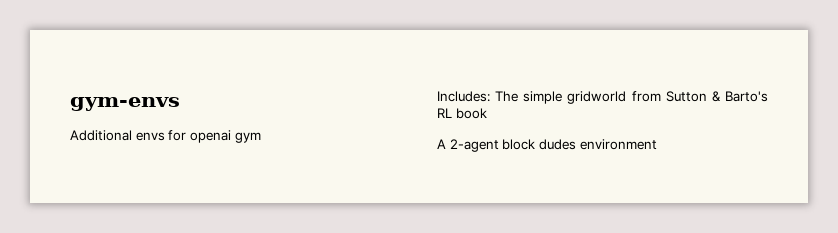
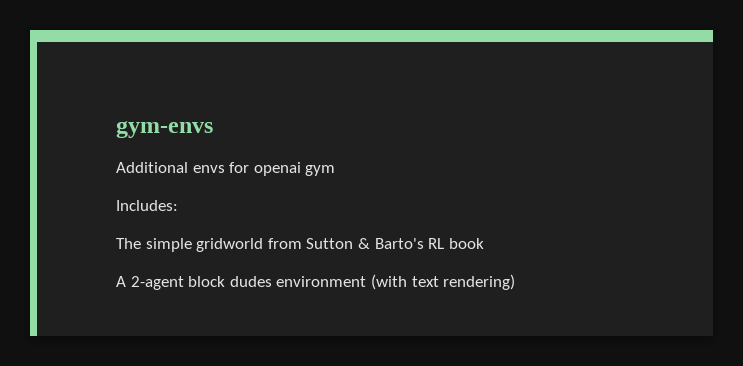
(490, 96) none -> (178, 205) //
(657, 144) none -> [370,274,516,290] (with text rendering)

